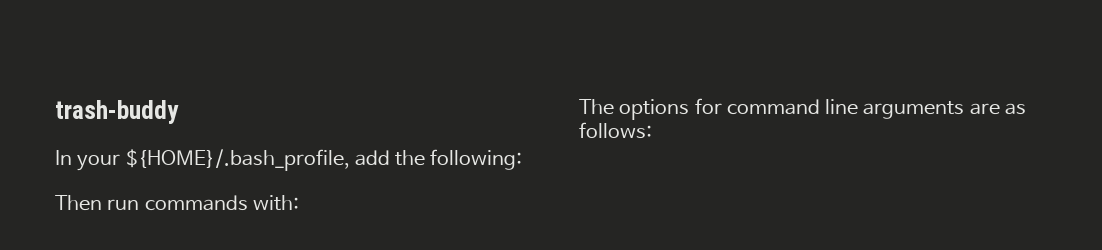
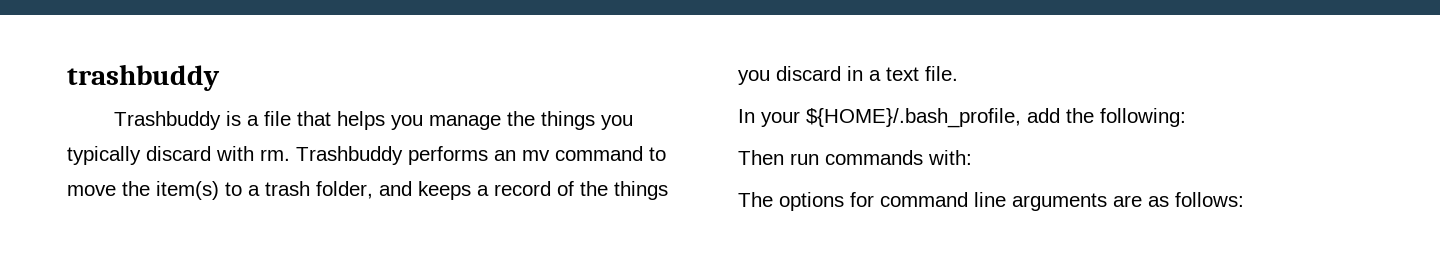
[55,100,179,124] trash-buddy -> [67,64,220,91] [114,111,634,130] [67,146,666,165] [67,181,668,200] [738,66,958,85] trashbuddy // Trashbuddy is a file that helps you manage the things you typically discard with rm. Trashbuddy performs an mv command to move the item(s) to a trash folder, and keeps a record of the things you discard in a text file.

